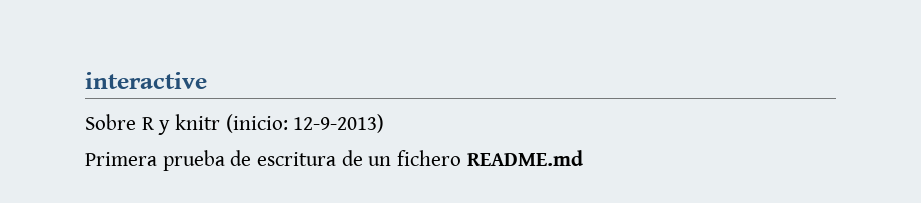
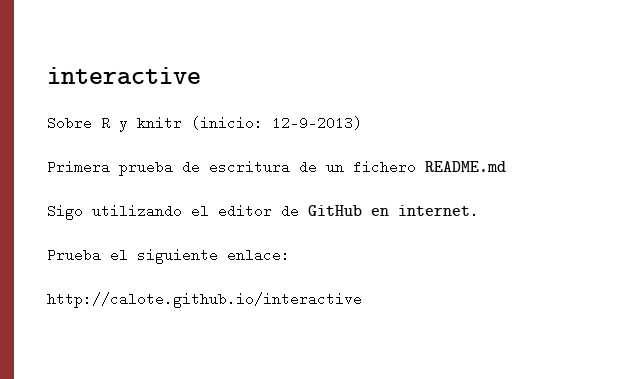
(583, 158) none -> [47,204,479,220] [47,248,290,264] [47,292,362,308] // Sigo utilizando el editor de GitHub en internet. // Prueba el siguiente enlace: // http://calote.github.io/interactive

